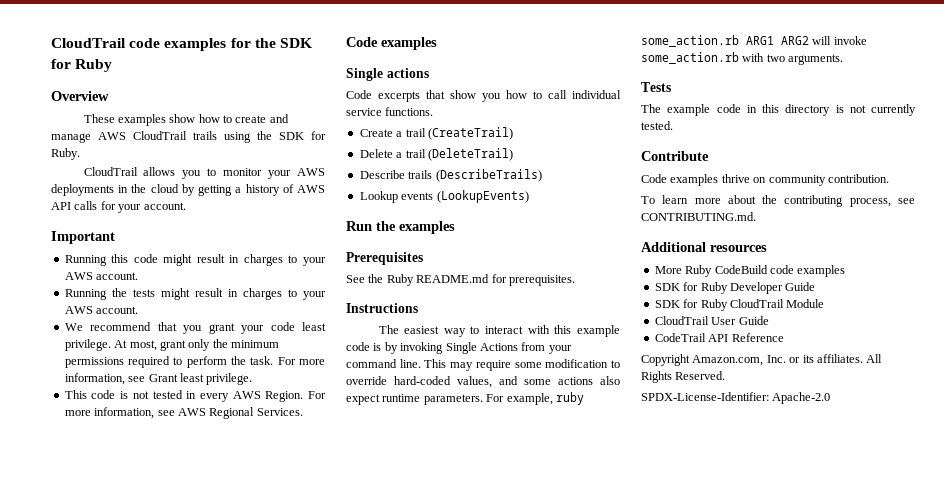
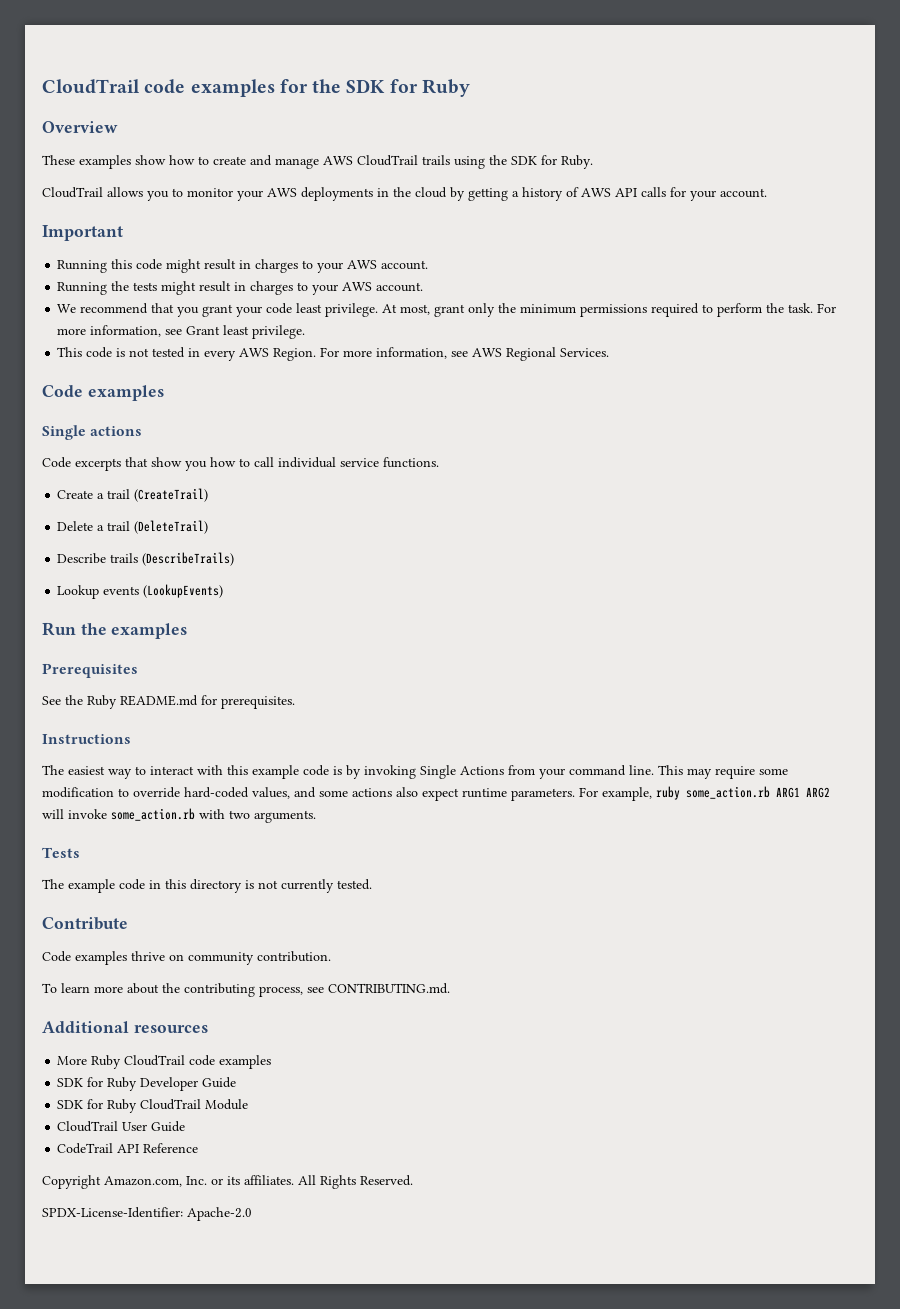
[714,265,768,274] CodeBuild -> [124,1055,186,1066] CloudTrail

